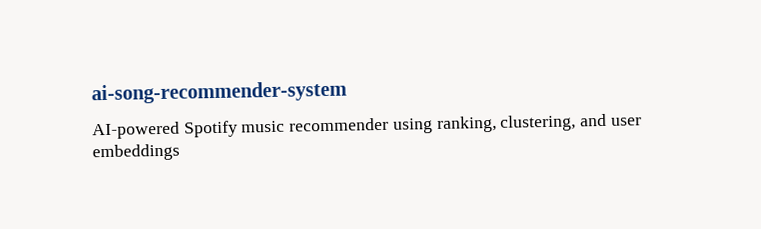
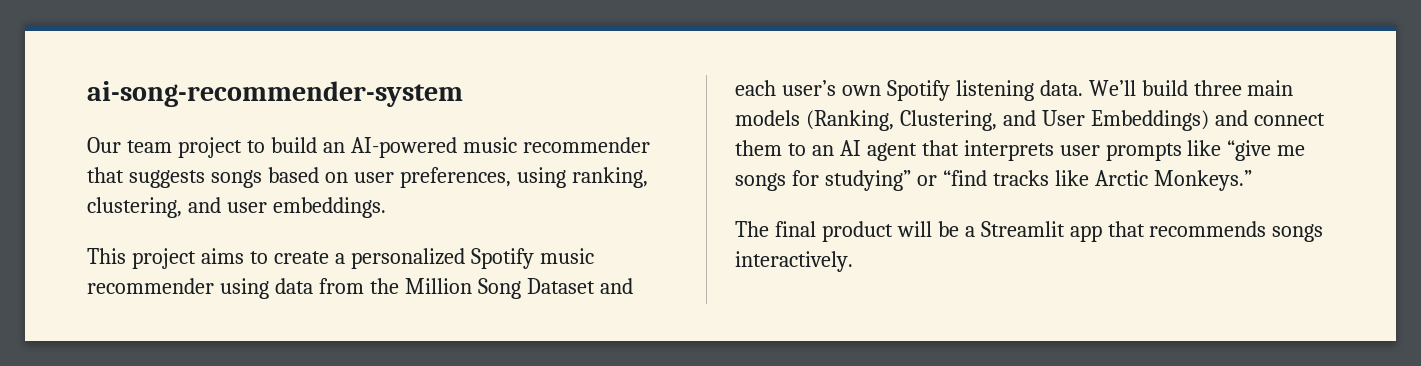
[92,117,390,140] AI-powered Spotify music recommender -> [87,137,650,158] [87,167,511,188] Our team project to build an AI-powered music recommender that suggests songs based on user preferences,
[92,143,180,162] embeddings -> [272,197,386,218] [87,248,594,269] [87,278,633,299] [735,80,1294,101] [735,110,1325,131] [735,140,1306,161] [735,170,1252,191] [735,221,1324,242] [735,251,853,272] embeddings. // This project aims to create a personalized Spotify music recommender using data from the Million Song Dataset and each user’s own Spotify listening data. We’ll build three main models (Ranking, Clustering, and User Embeddings) and connect them to an AI agent that interprets user prompts like “give me songs for studying” or “find tracks like Arctic Monkeys.” // The final product will be a Streamlit app that recommends songs interactively.

